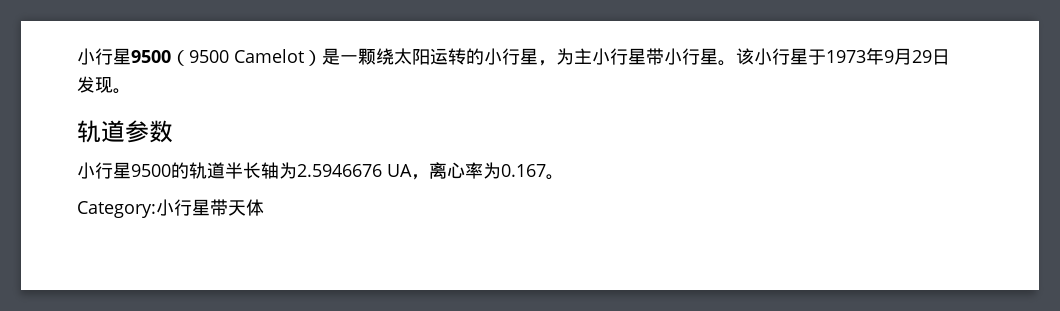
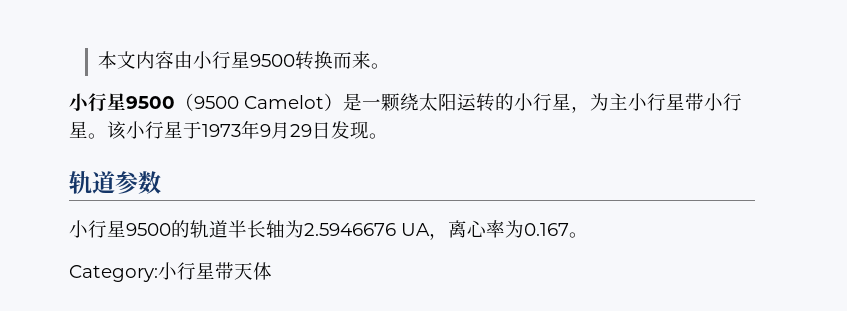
(77, 56) none -> [98,51,391,70] 本文内容由小行星9500转换而来。 //

